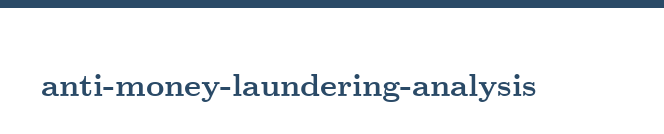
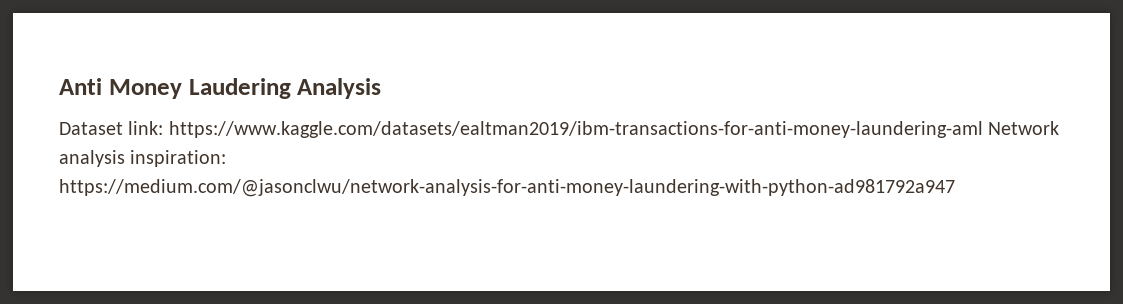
[41,74,537,102] anti-money-laundering-analysis -> [59,78,382,99] [59,121,1060,138] [59,150,227,167] [59,179,955,197] Anti Money Laudering Analysis // Dataset link: https://www.kaggle.com/datasets/ealtman2019/ibm-transactions-for-anti-money-laundering-aml Network analysis inspiration: https://medium.com/@jasonclwu/network-analysis-for-anti-money-laundering-with-python-ad981792a947

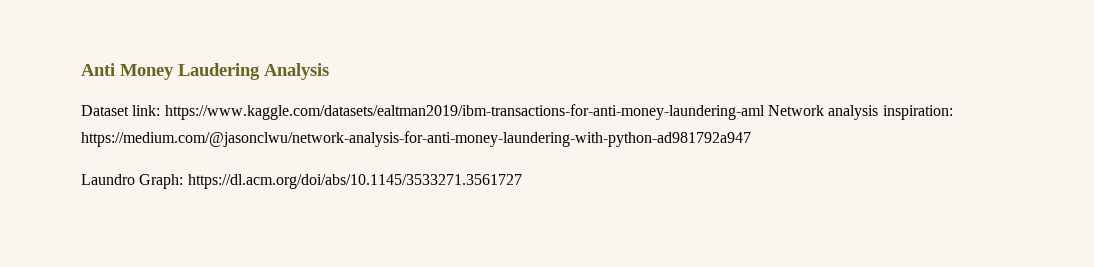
(955, 188) none -> [81,174,522,189] // Laundro Graph: https://dl.acm.org/doi/abs/10.1145/3533271.3561727

